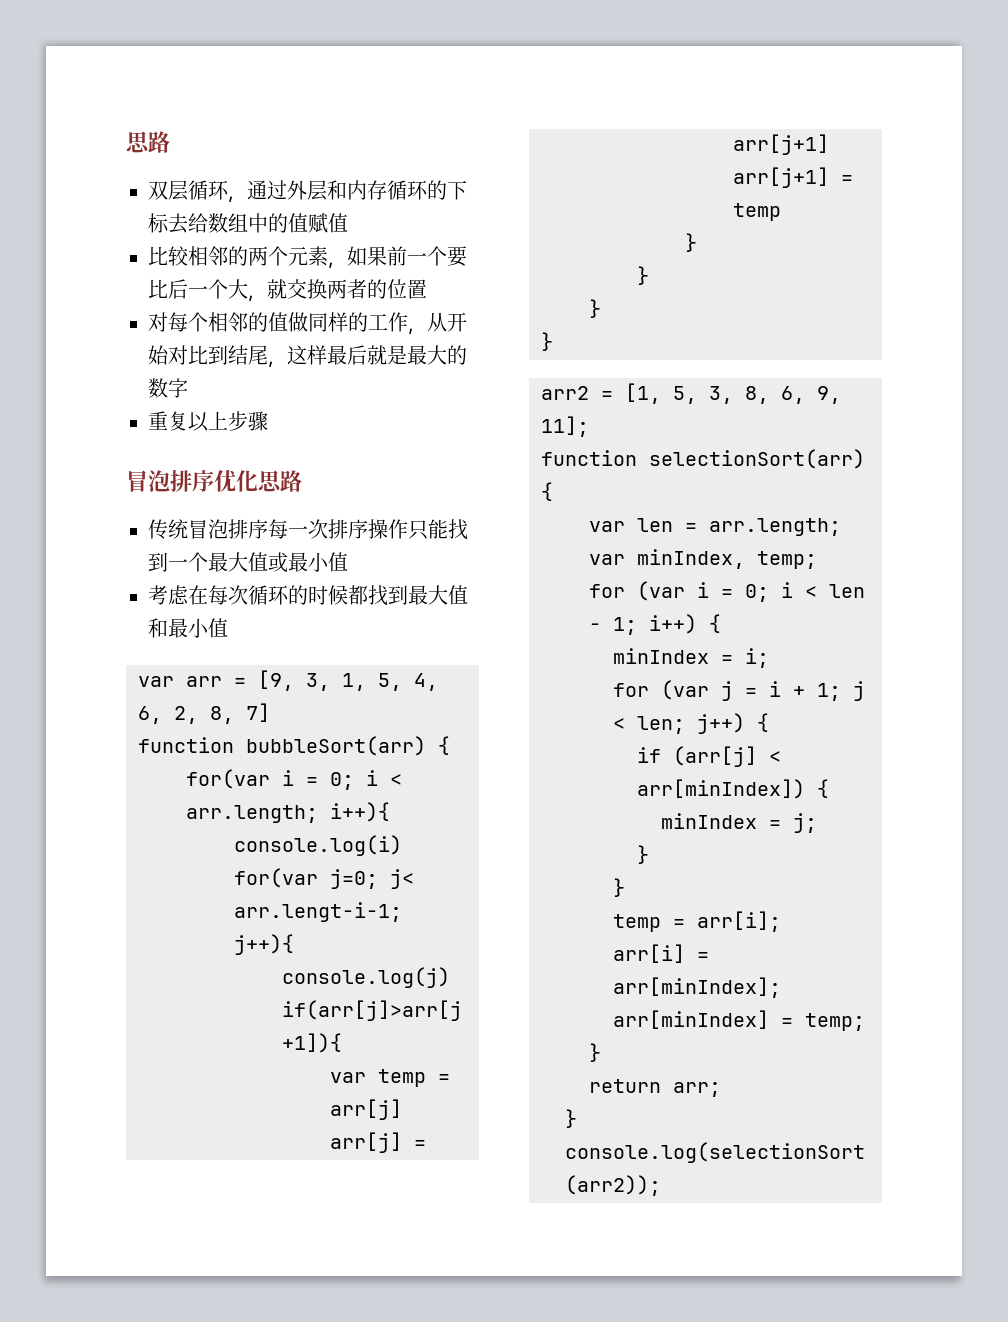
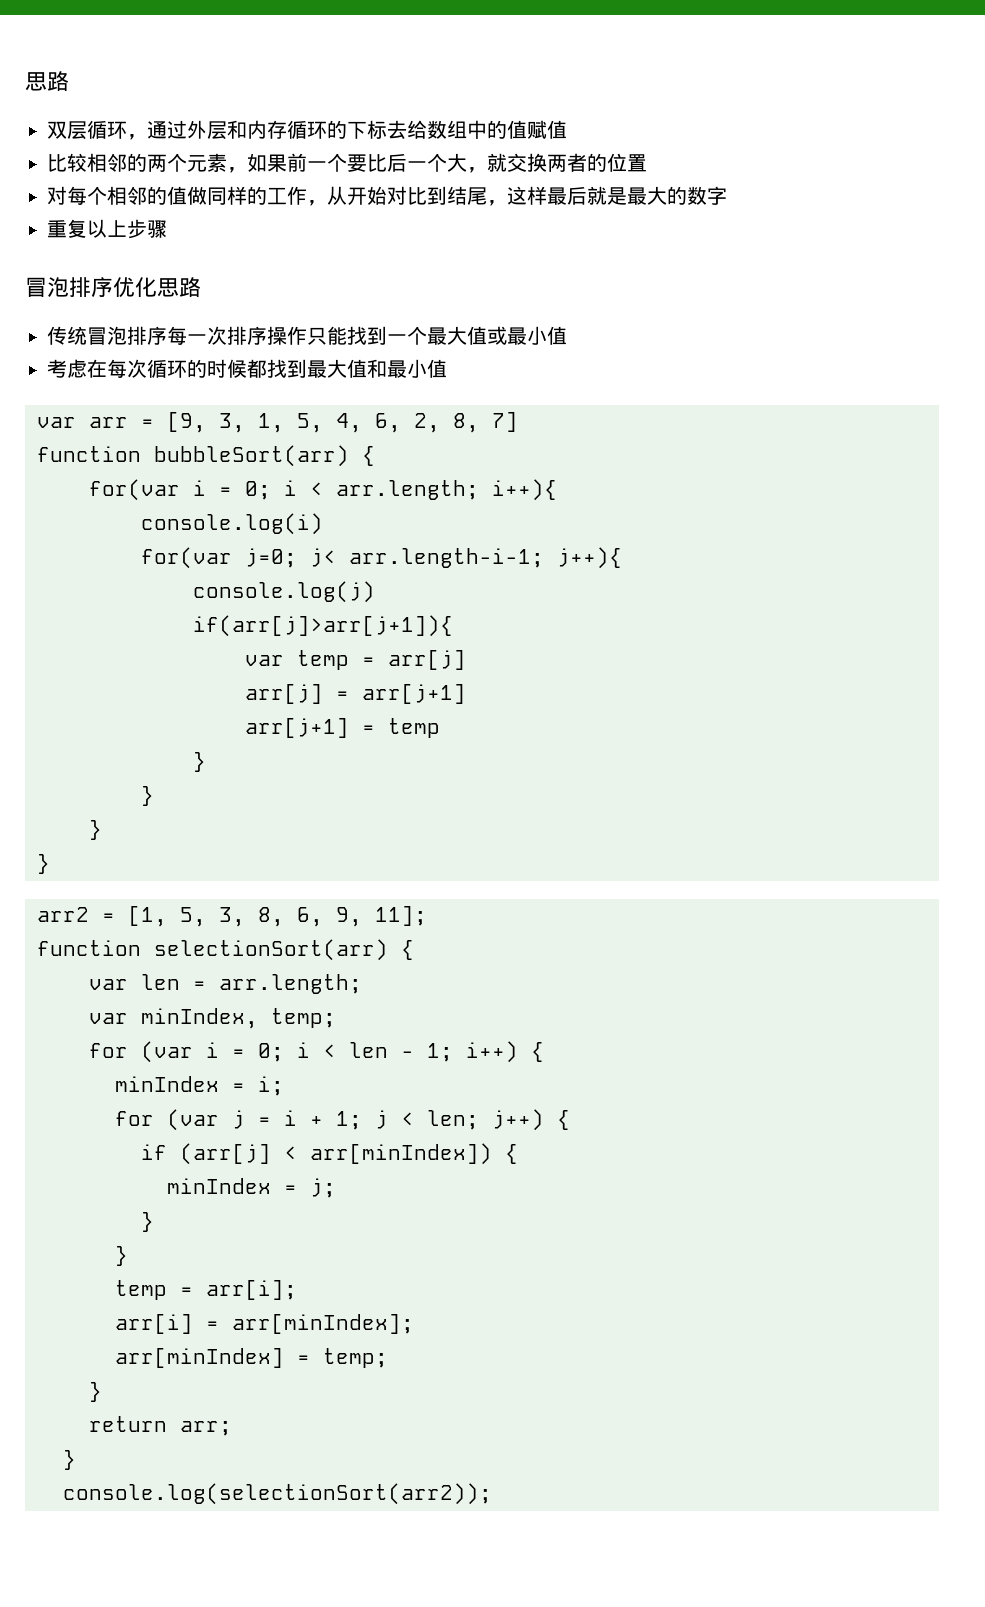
[234,902,402,922] arr.lengt-i-1; -> [349,548,544,568] arr.length-i-1;

